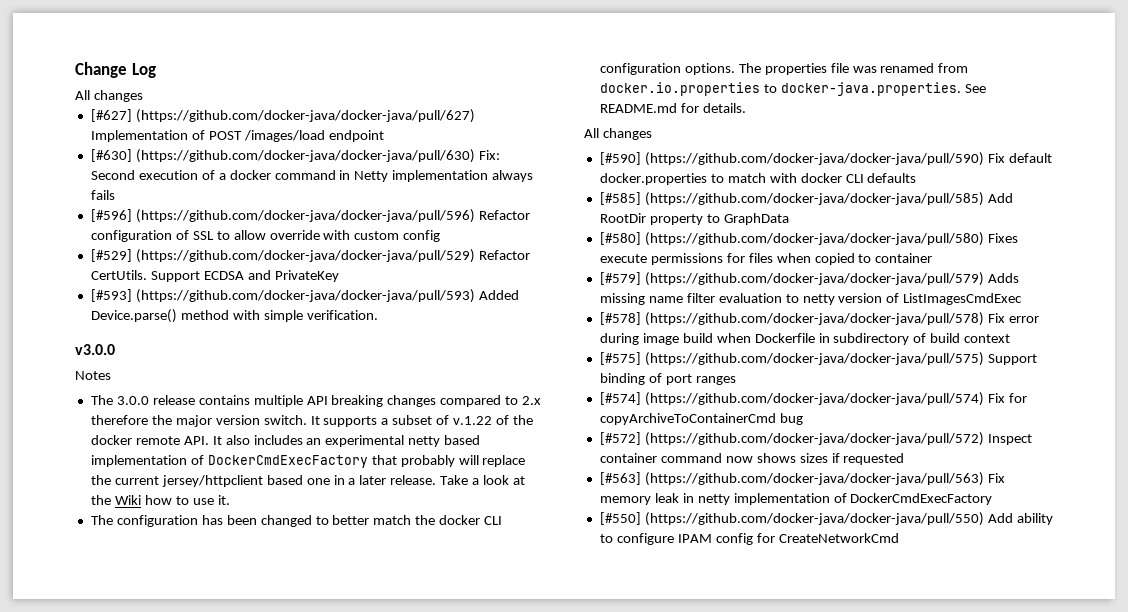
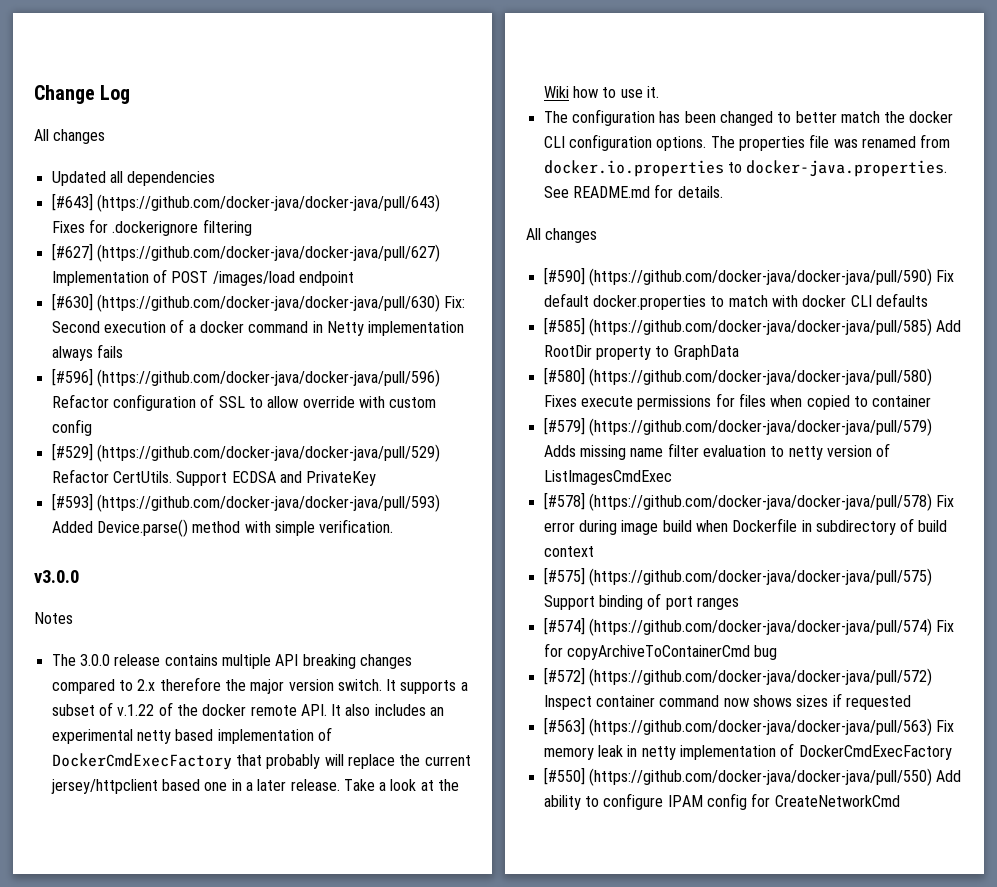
(143, 96) none -> [51,171,216,186] [51,193,440,212] [51,219,252,236] // Updated all dependencies // [#643] (https://github.com/docker-java/docker-java/pull/643) Fixes for .dockerignore filtering

